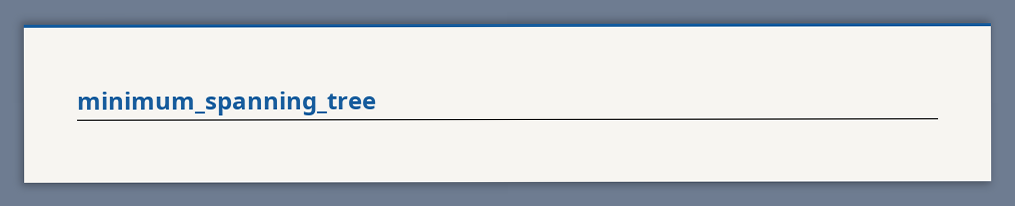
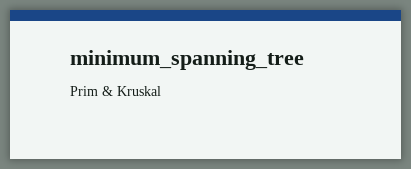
(377, 103) none -> [70,86,161,96] // Prim & Kruskal

